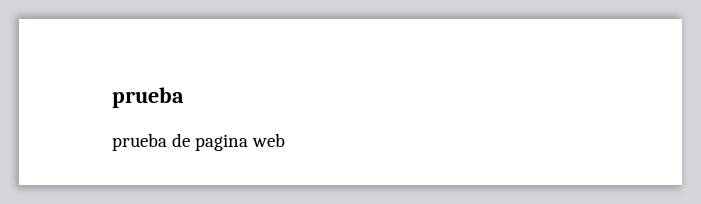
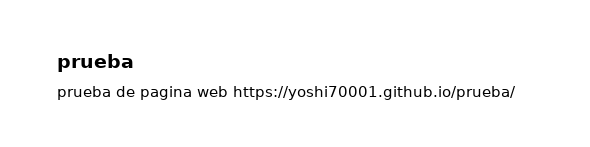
(286, 140) none -> [233,86,516,100] https://yoshi70001.github.io/prueba/

